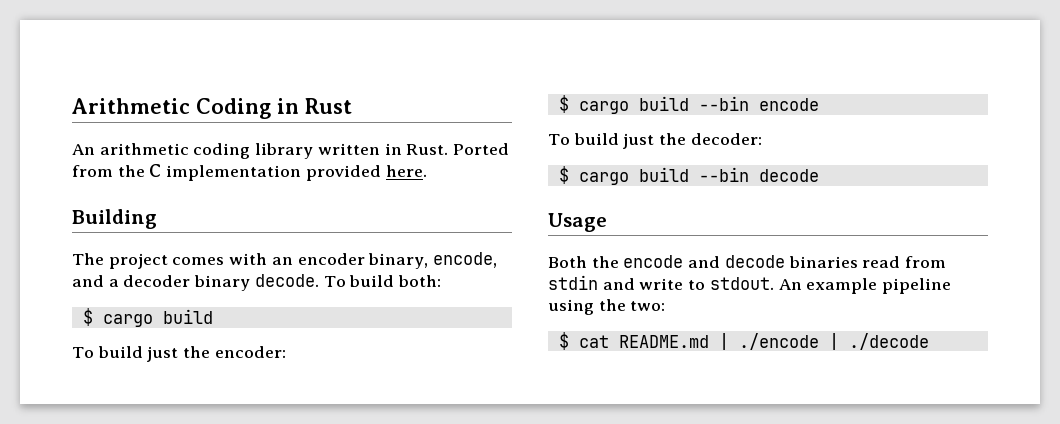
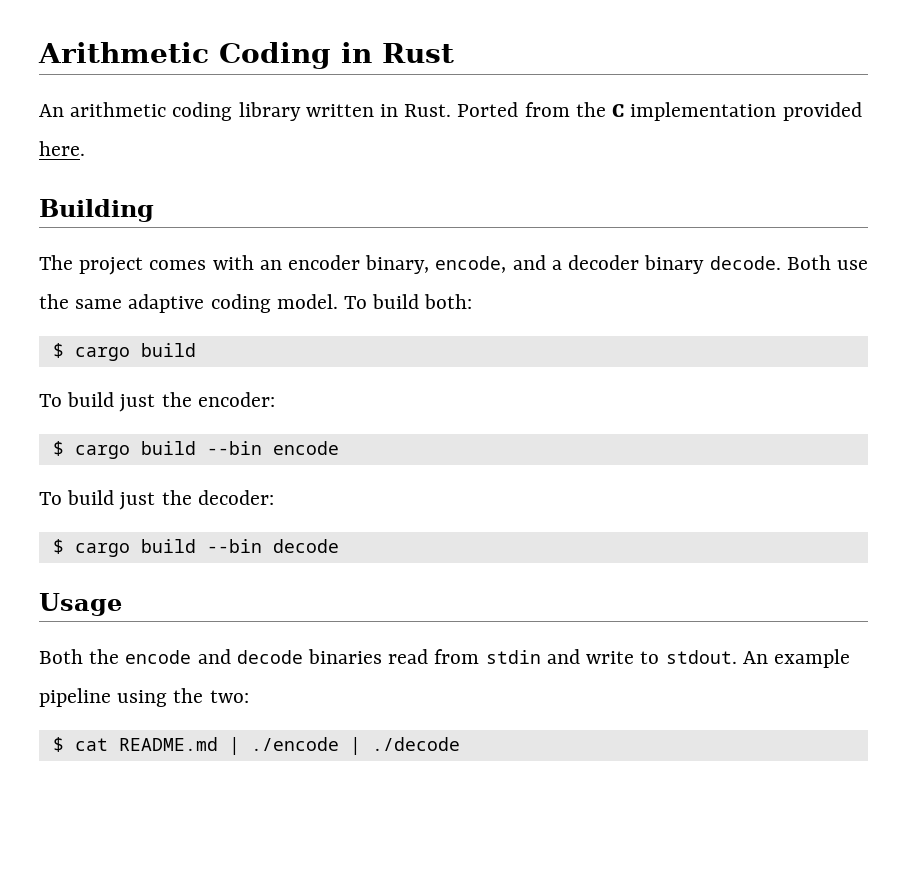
(319, 280) none -> [786,255,868,270] [39,294,338,313] Both use the same adaptive coding model.

